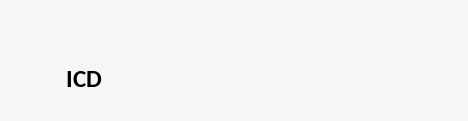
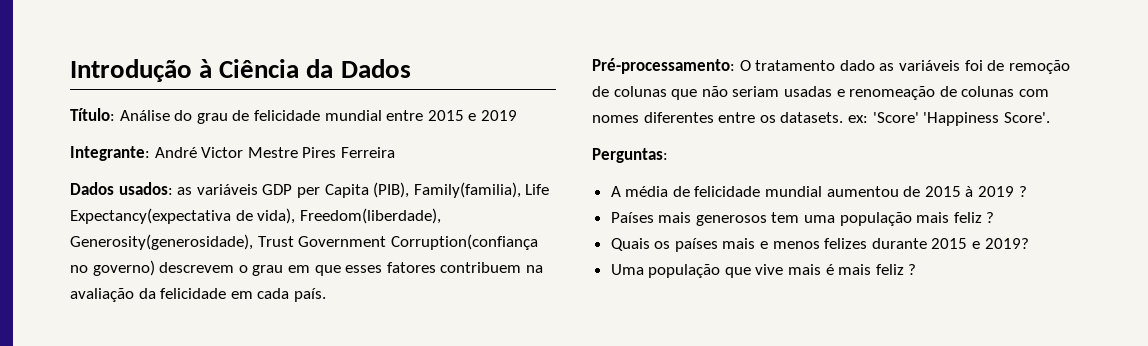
[66,71,102,87] ICD -> [70,59,411,82] [70,108,517,124] [70,146,395,161] [70,182,550,198] [70,208,441,224] [70,234,538,250] [70,260,543,276] [70,288,326,302] [592,58,1070,74] [592,86,1049,100] [592,112,1050,126] [592,148,668,163] [610,186,1027,197] [610,212,995,226] [610,238,1029,252] [610,264,917,278] Introdução à Ciência da Dados // Título: Análise do grau de felicidade mundial entre 2015 e 2019 // Integrante: André Victor Mestre Pires Ferreira // Dados usados: as variáveis GDP per Capita (PIB), Family(familia), Life Expectancy(expectativa de vida), Freedom(liberdade), Generosity(generosidade), Trust Government Corruption(confiança no governo) descrevem o grau em que esses fatores contribuem na avaliação da felicidade em cada país. // Pré-processamento: O tratamento dado as variáveis foi de remoção de colunas que não seriam usadas e renomeação de colunas com nomes diferentes entre os datasets. ex: 'Score' 'Happiness Score'. // Perguntas: // A média de felicidade mundial aumentou de 2015 à 2019 ? // Países mais generosos tem uma população mais feliz ? // Quais os países mais e menos felizes durante 2015 e 2019? // Uma população que vive mais é mais feliz ?

